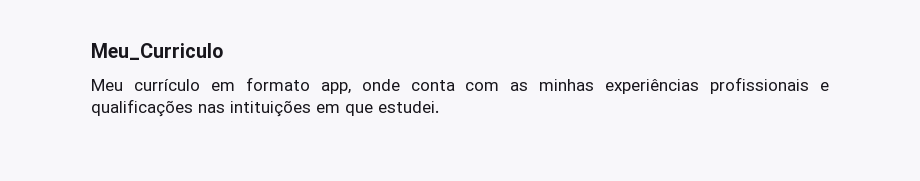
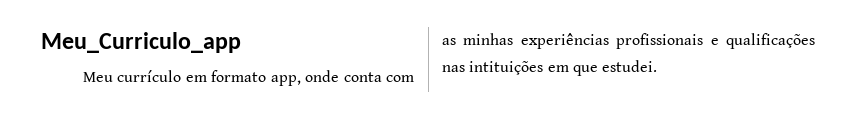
[91,43,223,60] Meu_Curriculo -> [41,32,241,53] Meu_Curriculo_app

